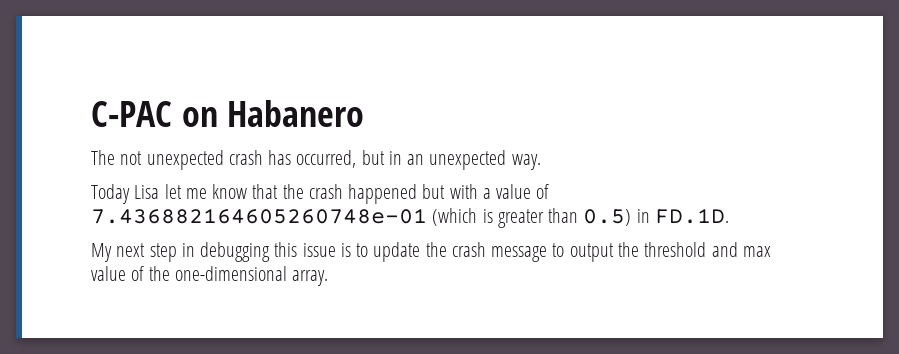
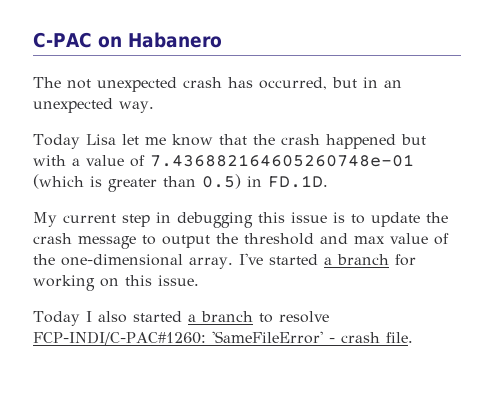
[116,243,146,257] next -> [63,214,116,223] current
(329, 278) none -> [238,253,416,266] [33,275,199,291] [33,311,329,326] [33,331,413,345] I've started a branch for working on this issue. // Today I also started a branch to resolve FCP-INDI/C-PAC#1260: 'SameFileError' - crash file.

